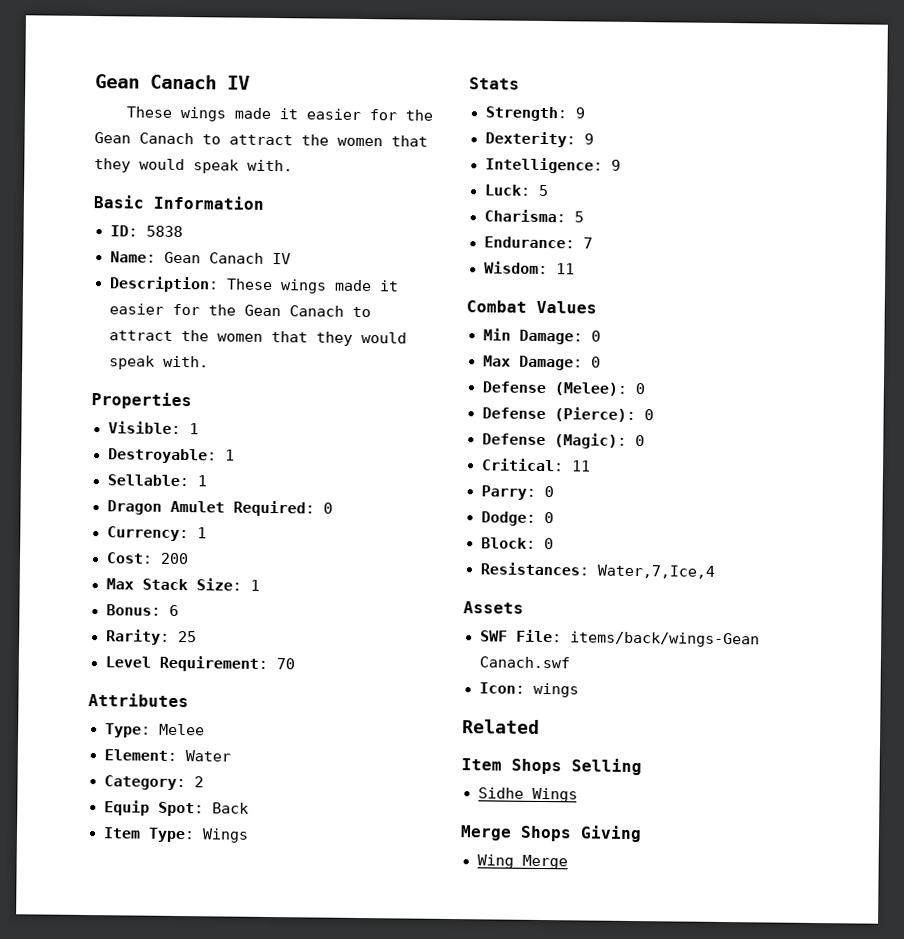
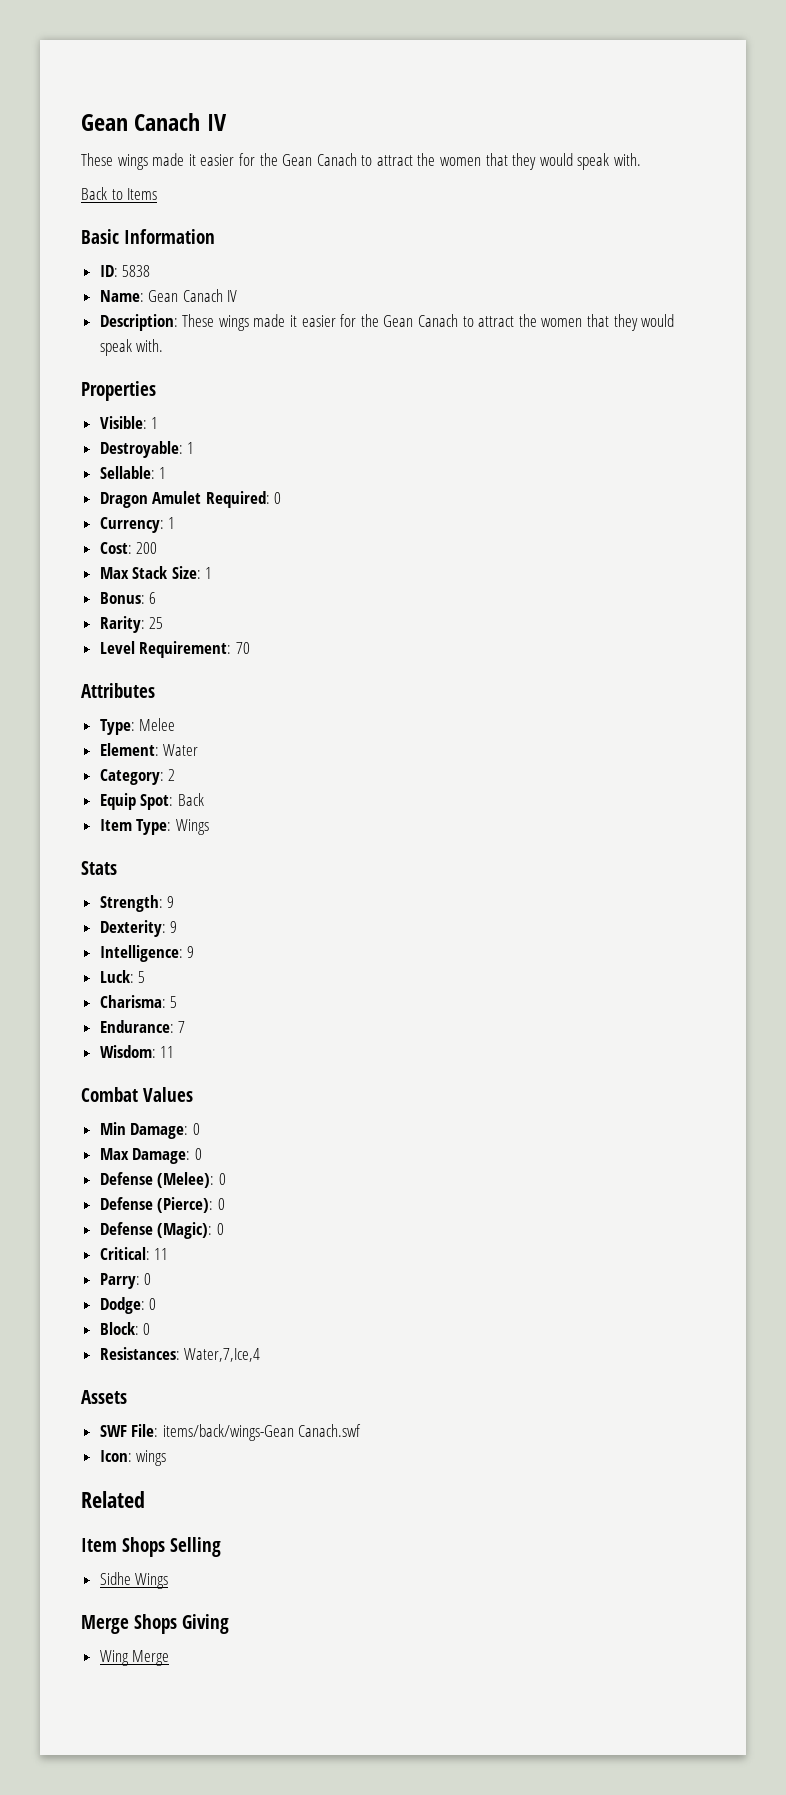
(293, 165) none -> [81,187,158,200] // Back to Items

